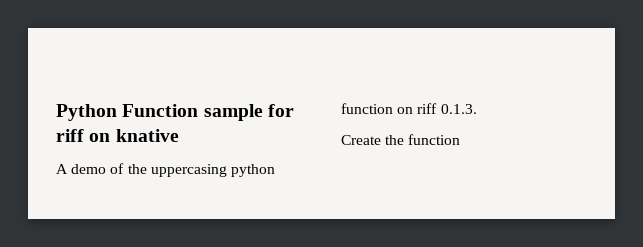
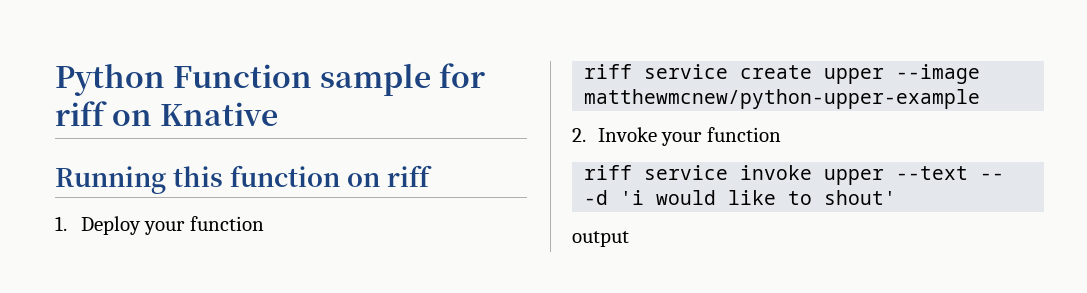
[115,129,179,142] [56,163,275,177] [341,103,477,114] [341,134,461,145] knative // A demo of the uppercasing python function on riff 0.1.3. // Create the function -> [160,102,279,126] [55,165,432,194] [55,216,264,235] [584,64,981,84] [584,89,981,109] [572,127,781,146] [584,165,1005,185] [584,190,897,205] [572,231,629,247] Knative // Running this function on riff // 1. Deploy your function // riff service create upper --image matthewmcnew/python-upper-example // 2. Invoke your function // riff service invoke upper --text -- -d 'i would like to shout' // output

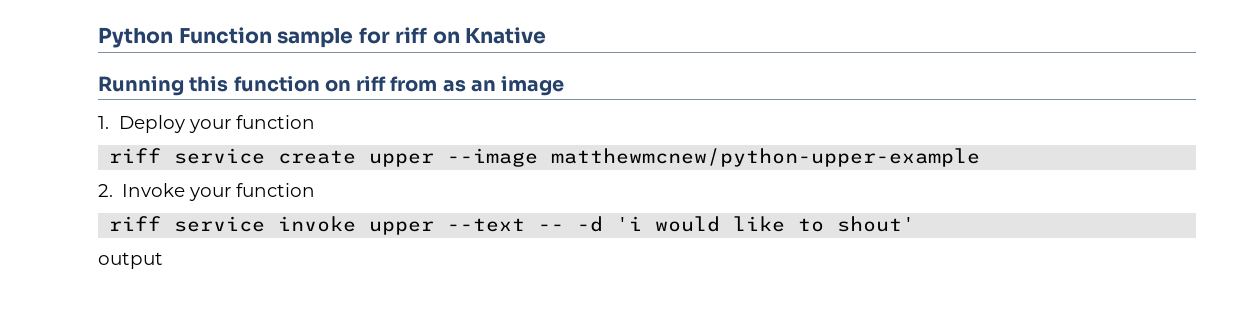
(432, 176) none -> [390,76,565,96] from as an image

